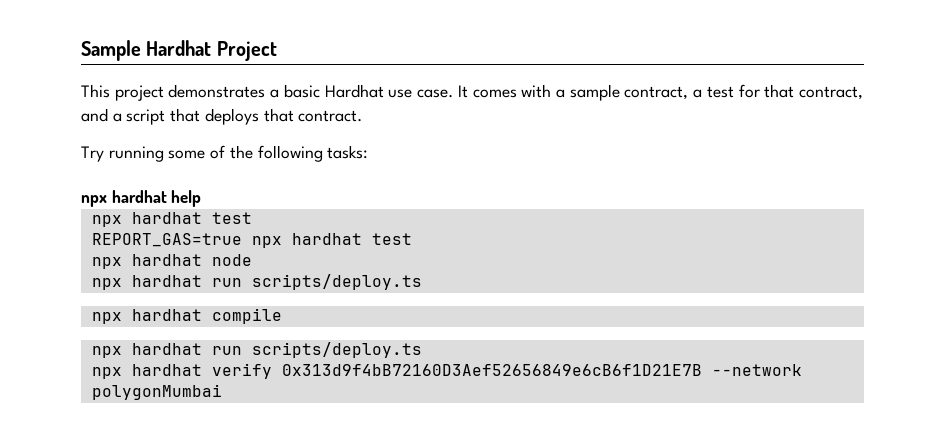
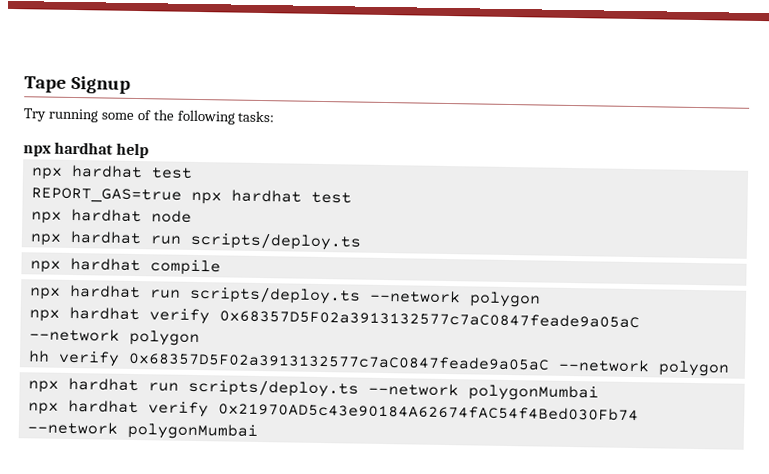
[81,40,277,61] [81,84,864,101] [81,108,363,125] Sample Hardhat Project // This project demonstrates a basic Hardhat use case. It comes with a sample contract, a test for that contract, and a script that deploys that contract. -> [24,75,131,94] Tape Signup
[91,363,702,379] // npx hardhat verify 0x313d9f4bB72160D3Aef52656849e6cB6f1D21E7B -> [368,289,541,308] [28,306,640,329] [28,328,200,347] [27,350,730,377] [27,377,599,402] [27,399,639,422] --network polygon // npx hardhat verify 0x68357D5F02a3913132577c7aC0847feade9a05aC --network polygon // hh verify 0x68357D5F02a3913132577c7aC0847feade9a05aC --network polygon // npx hardhat run scripts/deploy.ts --network polygonMumbai // npx hardhat verify 0x21970AD5c43e90184A62674fAC54f4Bed030Fb74

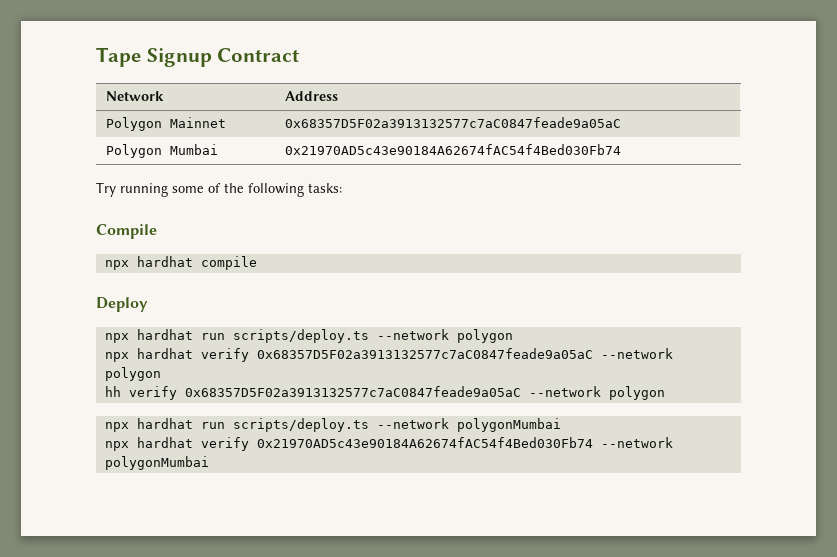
(131, 84) none -> [217,48,300,62] [105,91,164,101] [284,91,338,101] [105,117,226,131] [284,117,621,128] [105,144,218,158] [284,144,621,155] Contract // Network | Address // Polygon Mainnet | 0x68357D5F02a3913132577c7aC0847feade9a05aC // Polygon Mumbai | 0x21970AD5c43e90184A62674fAC54f4Bed030Fb74
[23,141,150,159] [30,164,193,180] [30,187,352,205] [30,208,192,224] [29,230,362,251] npx hardhat help // npx hardhat test // REPORT_GAS=true npx hardhat test // npx hardhat node // npx hardhat run scripts/deploy.ts -> [96,224,157,239] Compile
(221, 267) none -> [96,297,148,312] // Deploy

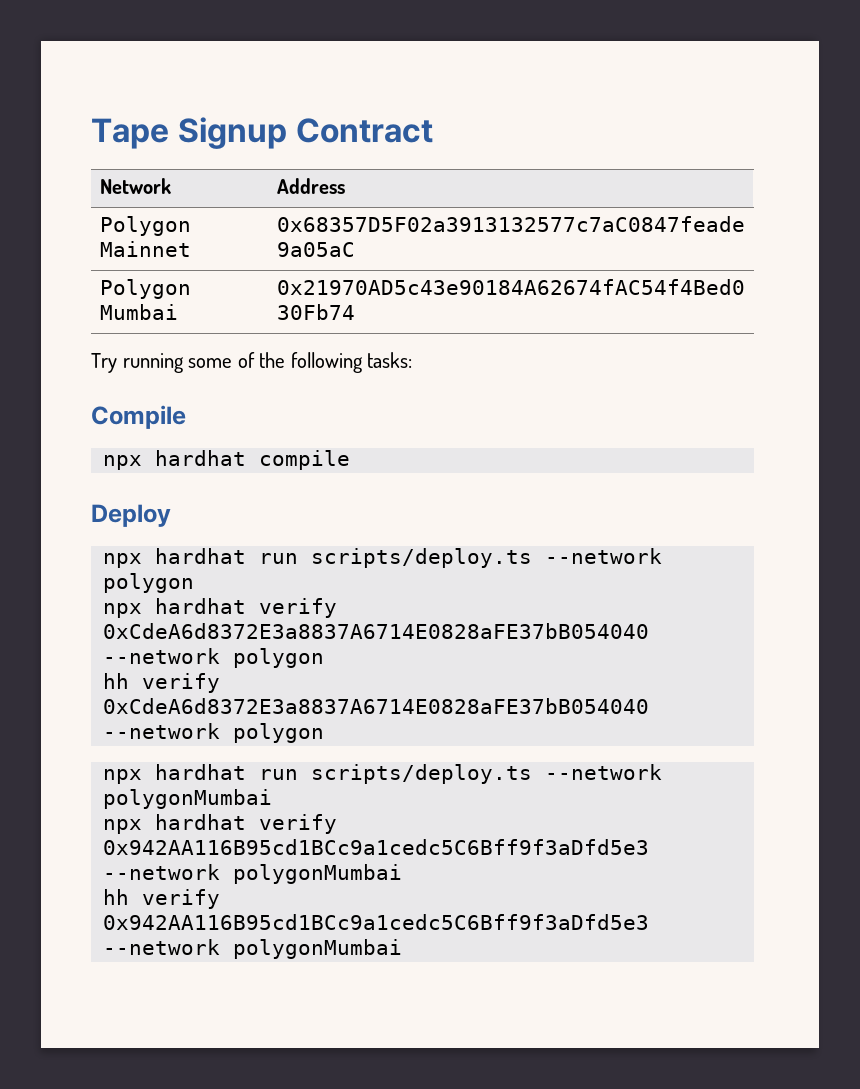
[256,348,593,359] 0x68357D5F02a3913132577c7aC0847feade9a05aC -> [103,623,650,639] 0xCdeA6d8372E3a8837A6714E0828aFE37bB054040
[184,386,521,397] 0x68357D5F02a3913132577c7aC0847feade9a05aC -> [103,698,650,714] 0xCdeA6d8372E3a8837A6714E0828aFE37bB054040
[256,437,673,448] [104,456,209,470] 0x21970AD5c43e90184A62674fAC54f4Bed030Fb74 --network polygonMumbai -> [103,839,650,855] [103,864,403,884] [103,889,221,909] [103,914,650,930] [103,939,403,959] 0x942AA116B95cd1BCc9a1cedc5C6Bff9f3aDfd5e3 --network polygonMumbai // hh verify 0x942AA116B95cd1BCc9a1cedc5C6Bff9f3aDfd5e3 --network polygonMumbai

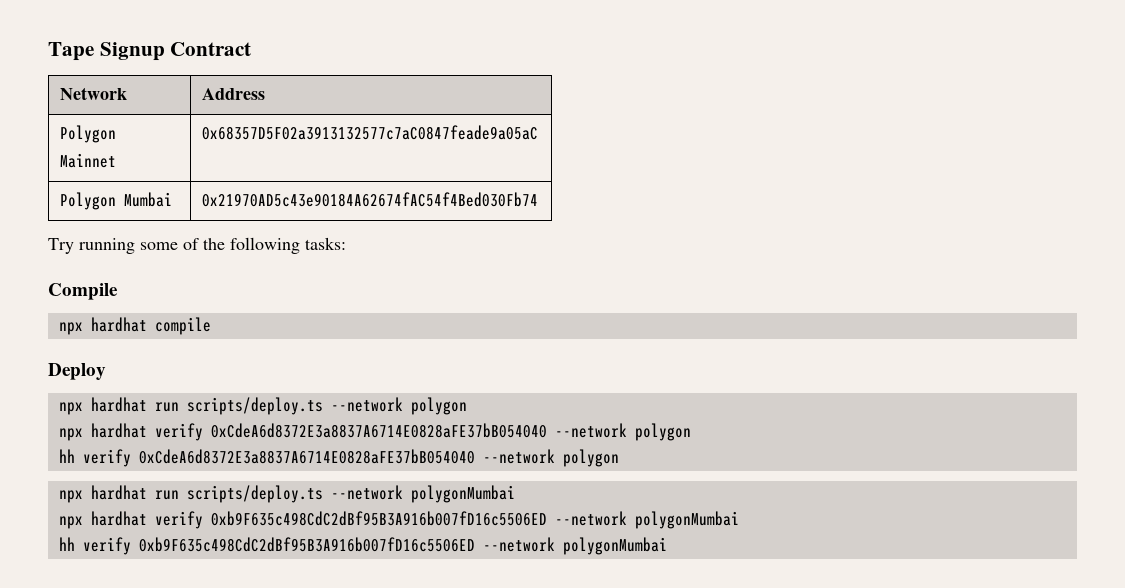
[103,839,650,855] 0x942AA116B95cd1BCc9a1cedc5C6Bff9f3aDfd5e3 -> [210,511,547,526] 0xb9F635c498CdC2dBf95B3A916b007fD16c5506ED
[103,914,650,930] 0x942AA116B95cd1BCc9a1cedc5C6Bff9f3aDfd5e3 -> [138,537,475,552] 0xb9F635c498CdC2dBf95B3A916b007fD16c5506ED

